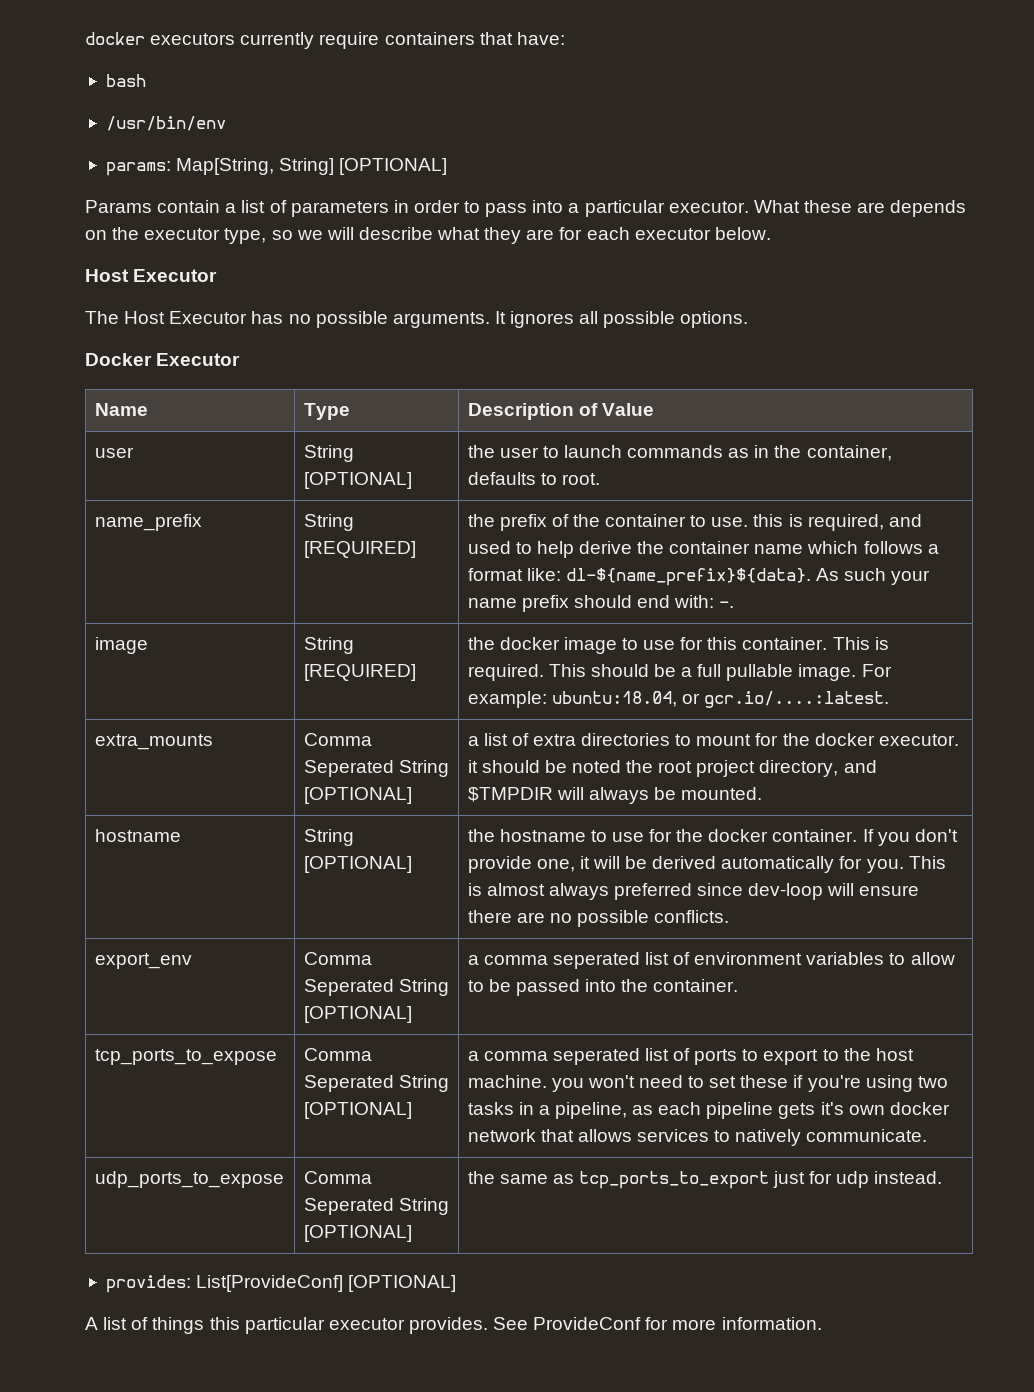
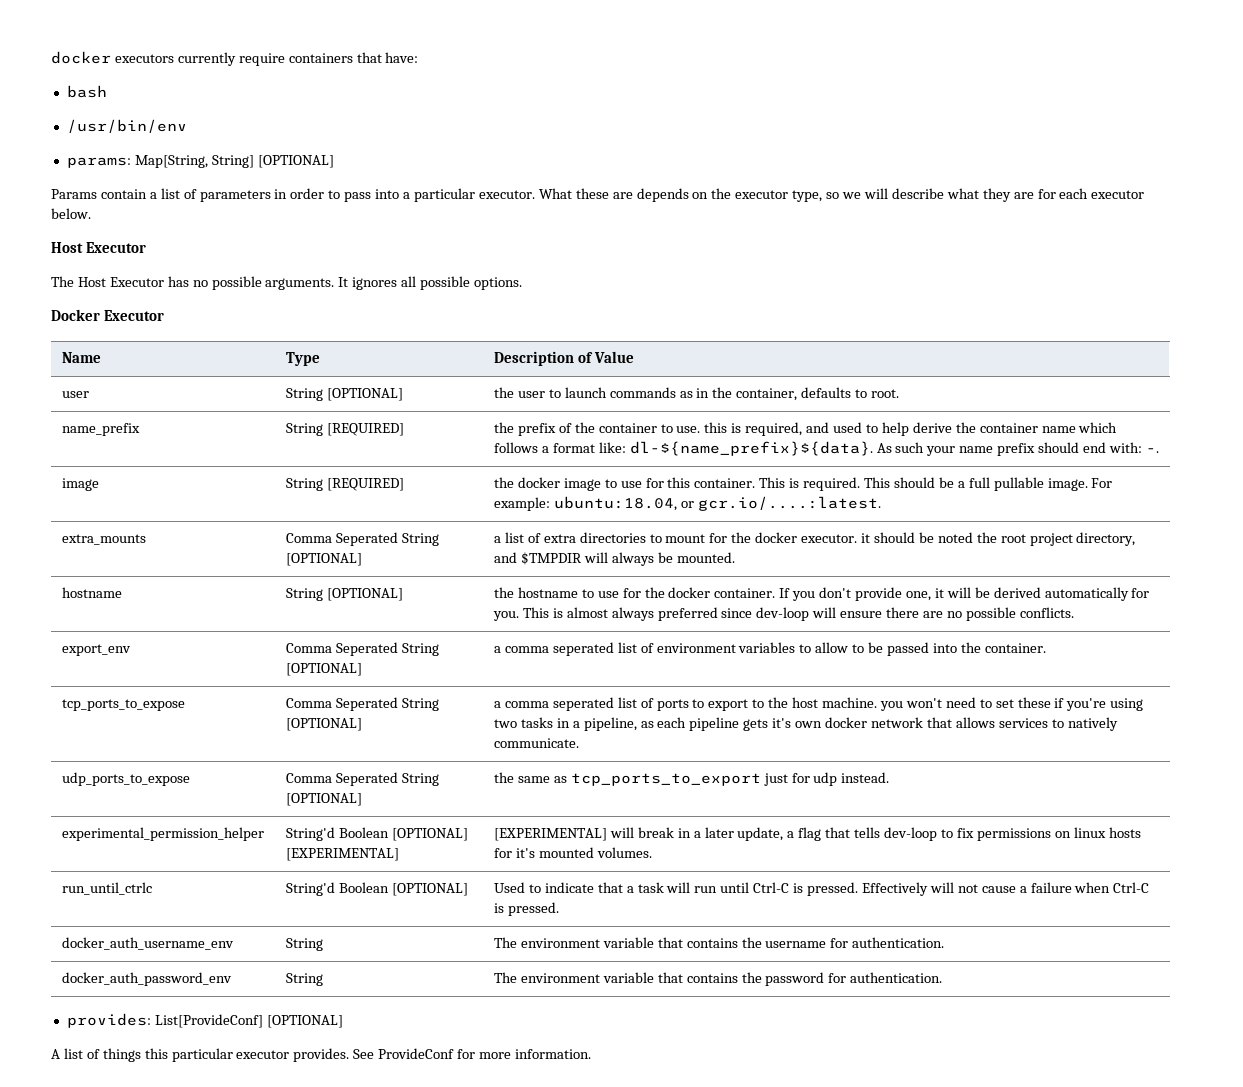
(943, 1177) none -> [61,827,264,841] [285,827,468,841] [285,848,399,861] [493,827,1141,841] [493,847,652,858] [61,882,152,895] [285,882,468,896] [493,882,1150,896] [493,902,559,916] [61,937,234,950] [285,938,323,951] [493,937,945,948] [61,972,232,986] [285,973,323,986] [493,972,943,986] // experimental_permission_helper | String'd Boolean [OPTIONAL] [EXPERIMENTAL] | [EXPERIMENTAL] will break in a later update, a flag that tells dev-loop to fix permissions on linux hosts for it's mounted volumes. // run_until_ctrlc | String'd Boolean [OPTIONAL] | Used to indicate that a task will run until Ctrl-C is pressed. Effectively will not cause a failure when Ctrl-C is pressed. // docker_auth_username_env | String | The environment variable that contains the username for authentication. // docker_auth_password_env | String | The environment variable that contains the password for authentication.

